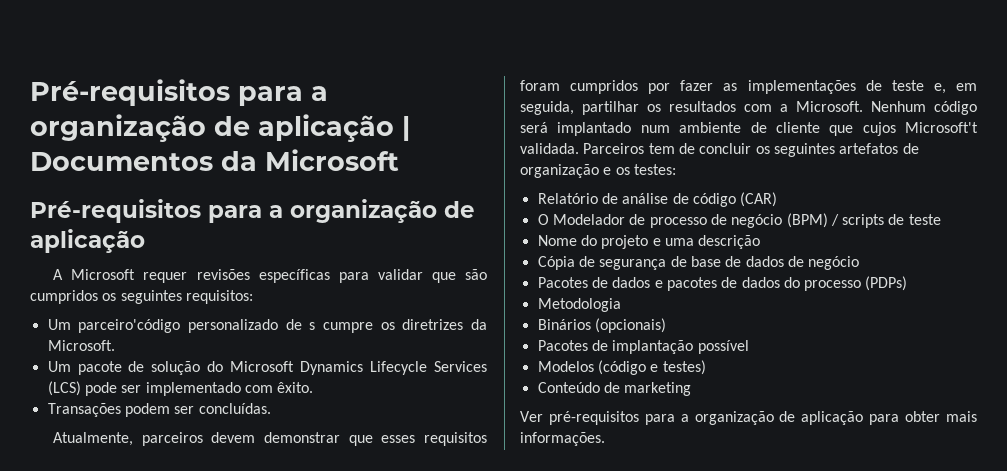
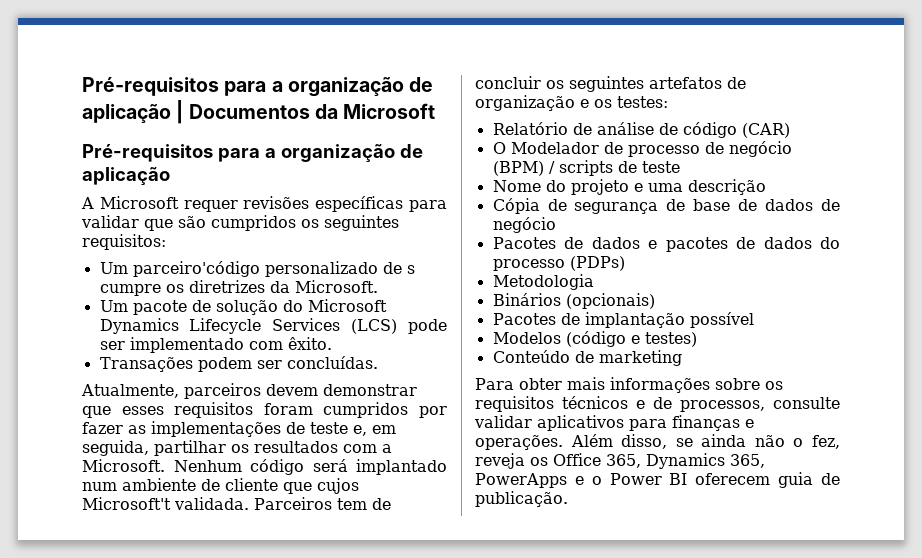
[520,411,978,425] [520,432,605,446] Ver pré-requisitos para a organização de aplicação para obter mais informações. -> [475,377,783,393] [475,396,840,412] [474,415,754,431] [475,434,840,450] [475,453,765,469] [475,472,840,488] [475,491,568,507] Para obter mais informações sobre os requisitos técnicos e de processos, consulte validar aplicativos para finanças e operações. Além disso, se ainda não o fez, reveja os Office 365, Dynamics 365, PowerApps e o Power BI oferecem guia de publicação.

